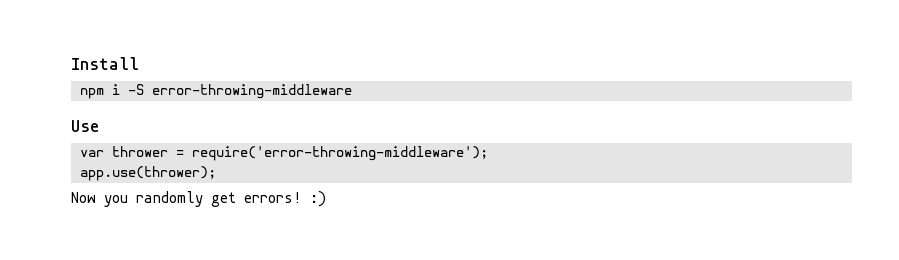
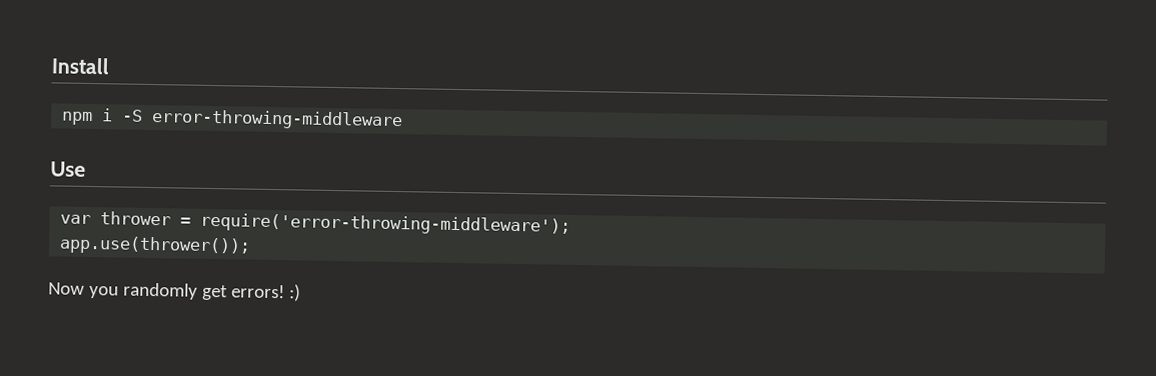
[80,166,216,181] app.use(thrower); -> [59,235,252,256] app.use(thrower());

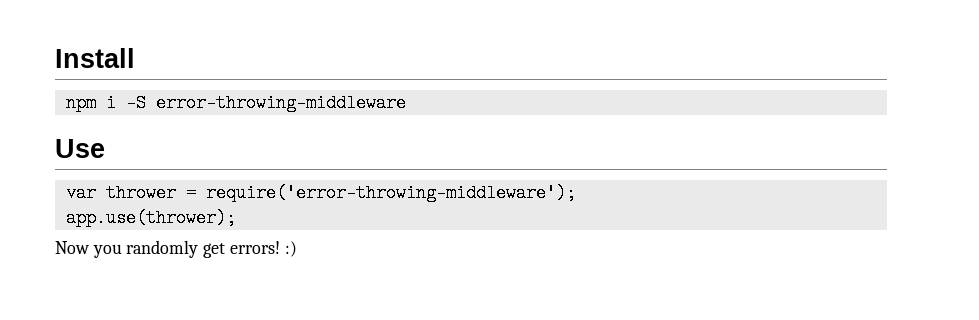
[59,235,252,256] app.use(thrower()); -> [65,209,236,227] app.use(thrower);

